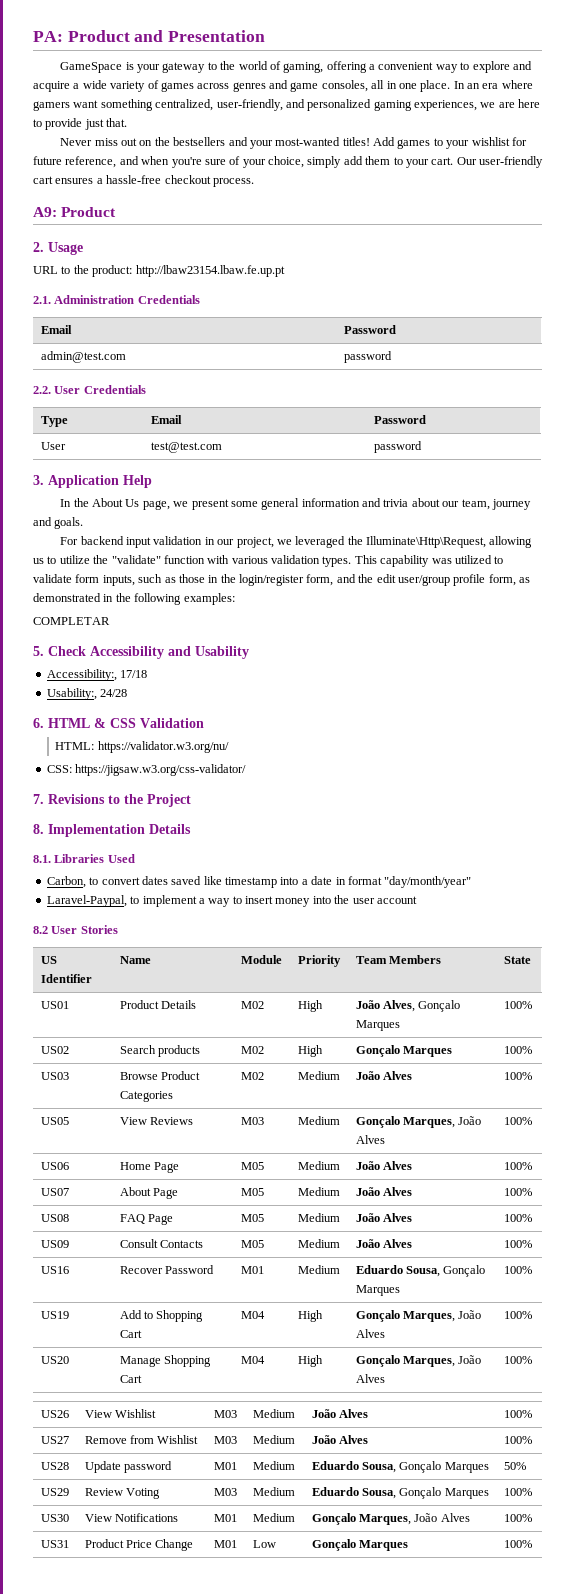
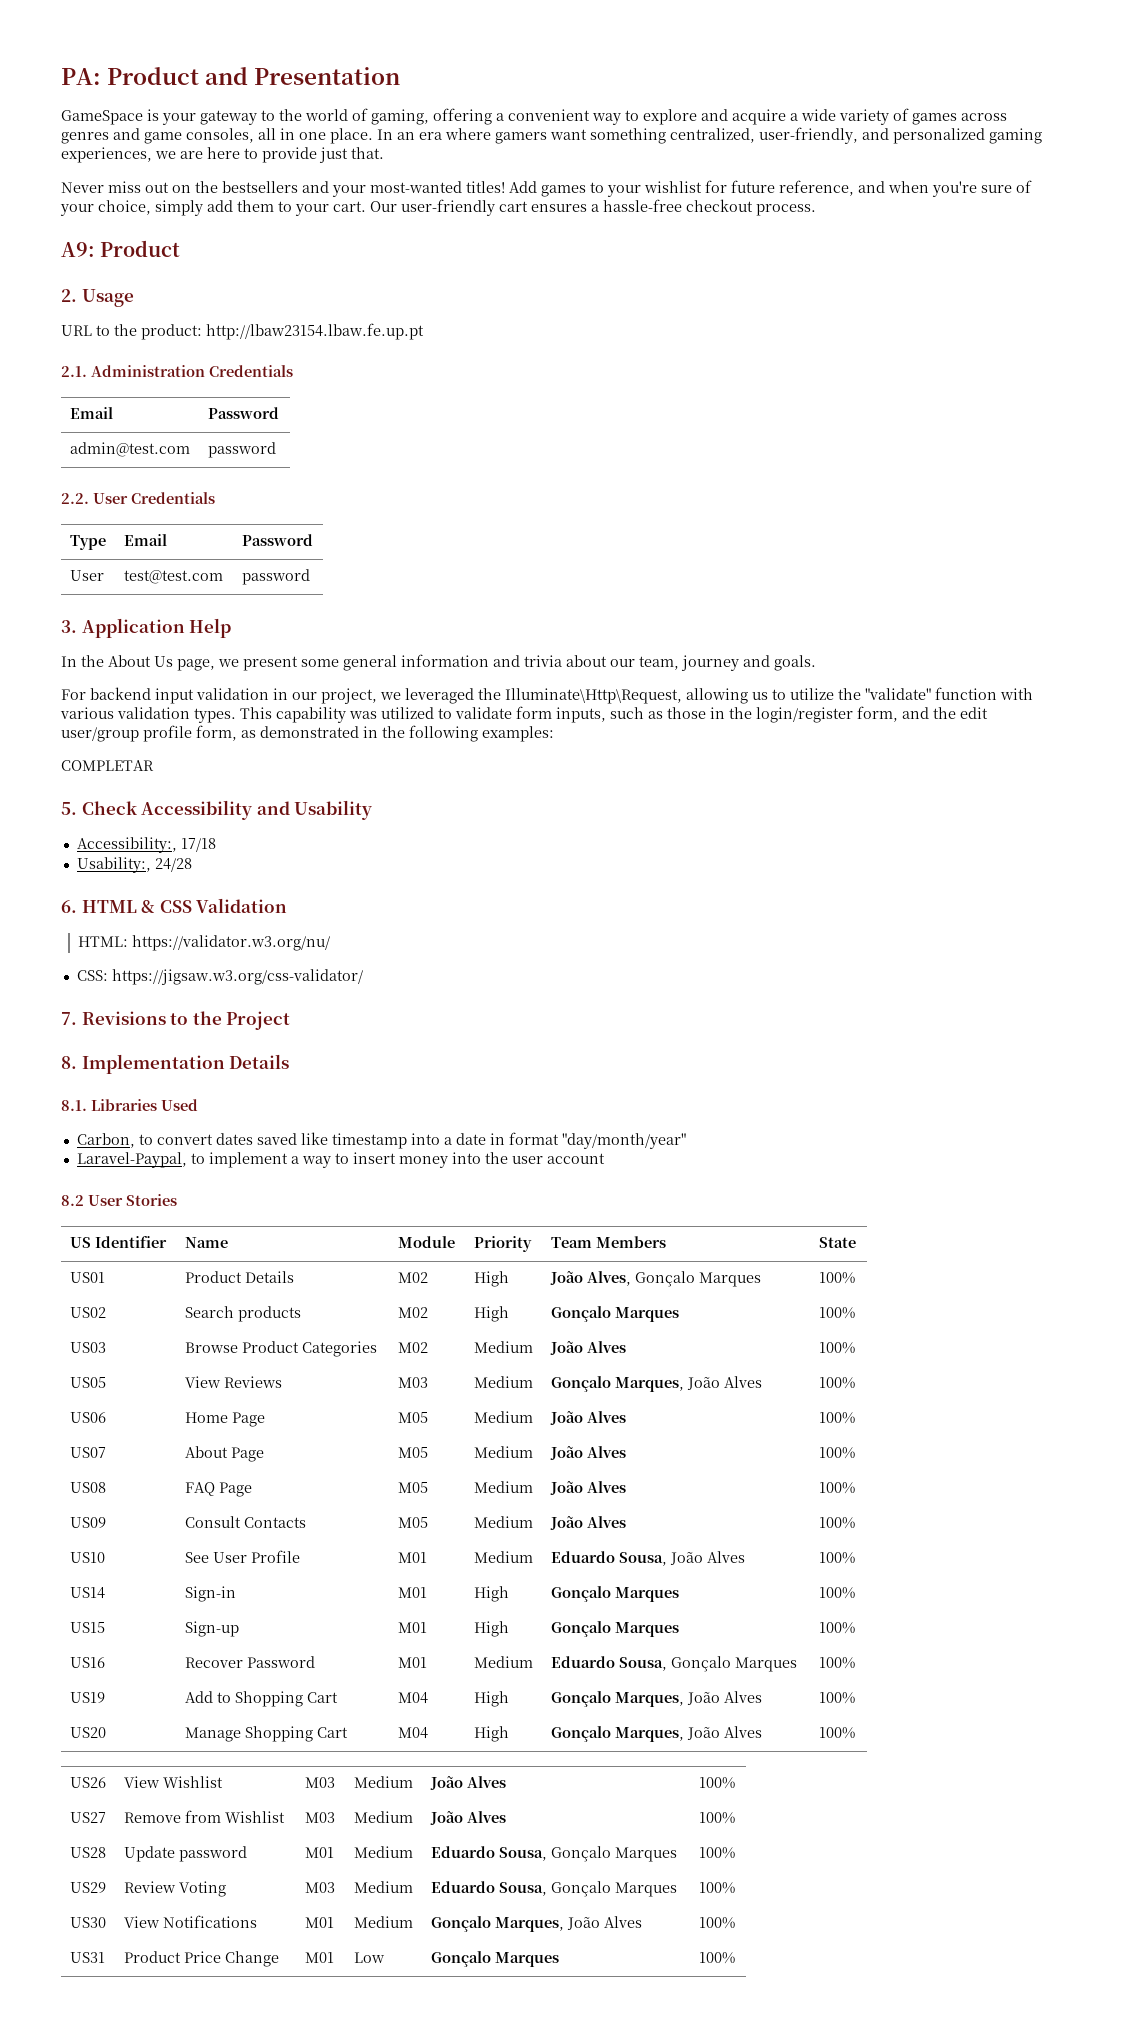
(532, 1244) none -> [69,1552,105,1563] [184,1550,300,1563] [397,1552,427,1563] [473,1551,533,1563] [550,1551,745,1566] [818,1552,855,1564] [69,1587,105,1599] [184,1586,236,1602] [397,1587,427,1598] [473,1586,509,1602] [550,1586,679,1602] [818,1587,855,1599] [69,1622,105,1633] [184,1621,239,1637] [397,1622,427,1633] [473,1621,509,1637] [550,1621,679,1637] [818,1622,855,1634] // US10 | See User Profile | M01 | Medium | Eduardo Sousa, João Alves | 100% // US14 | Sign-in | M01 | High | Gonçalo Marques | 100% // US15 | Sign-up | M01 | High | Gonçalo Marques | 100%
[503,1462,526,1470] 50% -> [698,1847,735,1859] 100%

